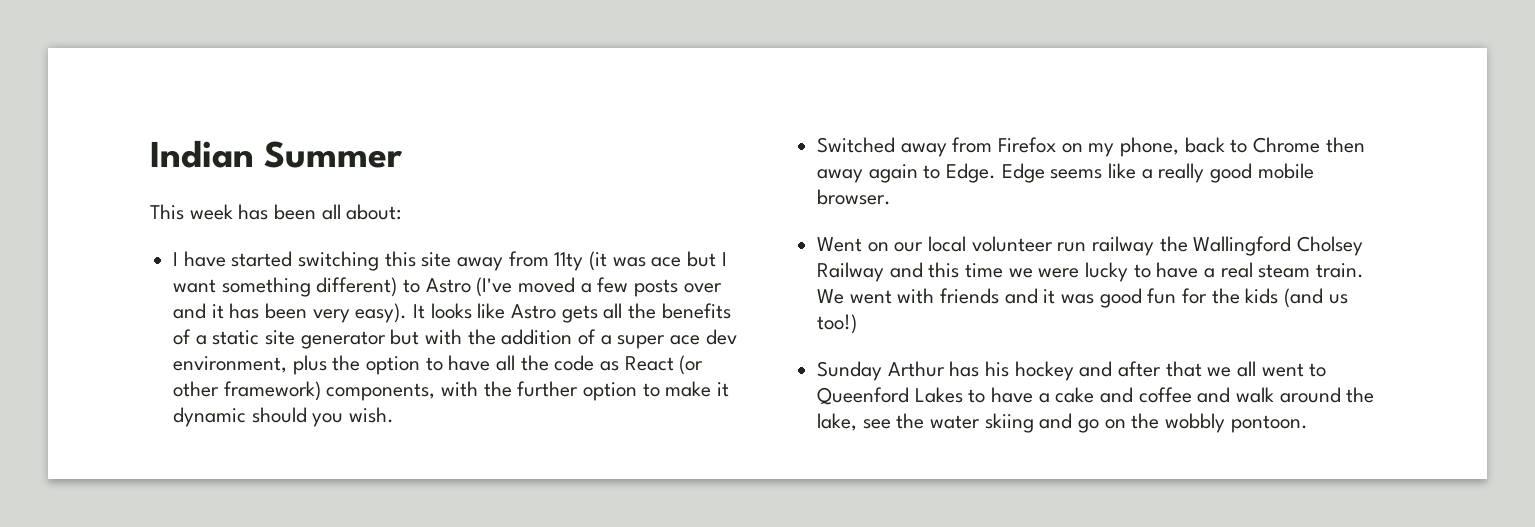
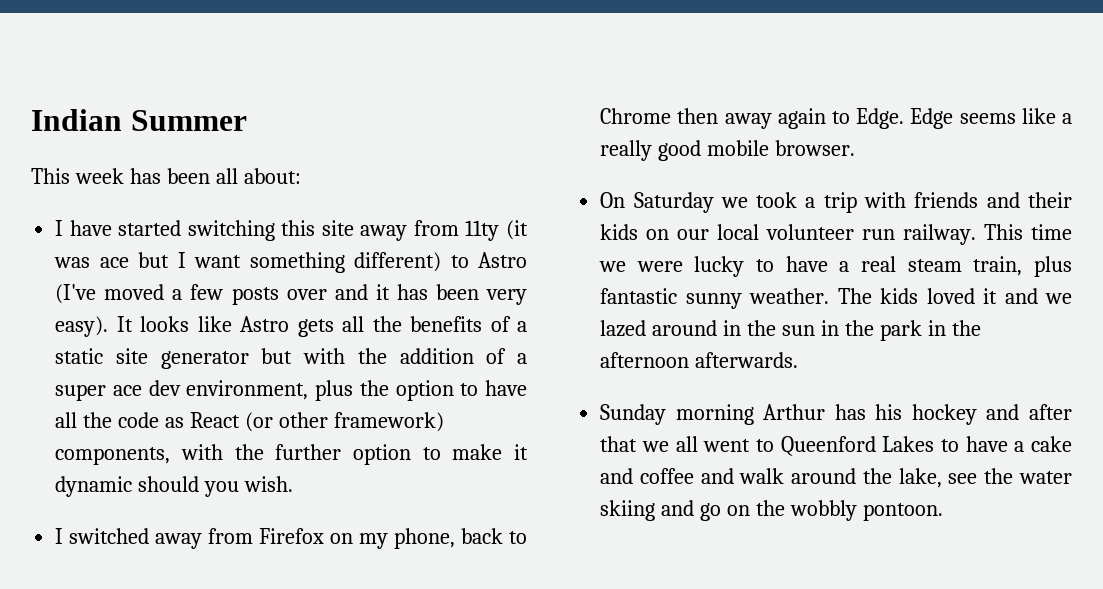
[817,137,896,153] Switched -> [55,528,150,544] I switched
[817,237,863,252] Went -> [600,192,1072,213] [600,224,639,240] On Saturday we took a trip with friends and their kids
[1092,236,1364,256] [817,262,960,282] railway the Wallingford Cholsey Railway and this -> [903,224,1024,245] railway. This
[1316,263,1365,278] [817,288,1348,308] [817,314,858,334] train. We went with friends and it was good fun for the kids (and us too!) -> [973,256,1072,277] [600,288,1072,309] [600,320,981,341] [600,352,799,368] train, plus fantastic sunny weather. The kids loved it and we lazed around in the sun in the park in the afternoon afterwards.
(883, 371) none -> [675,404,754,425] morning

